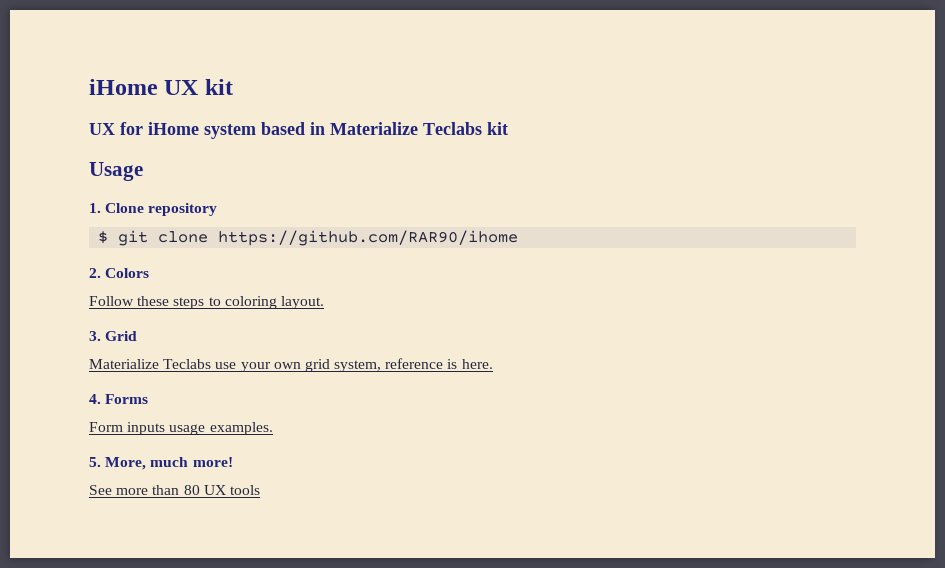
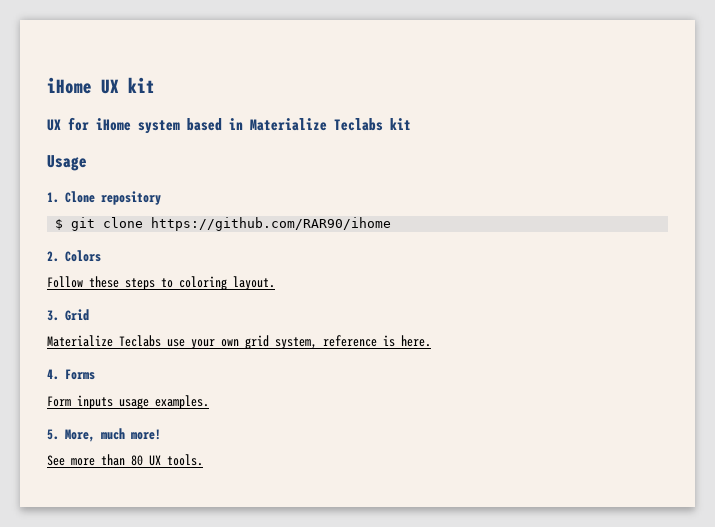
[229,485,260,495] tools -> [167,454,203,466] tools.

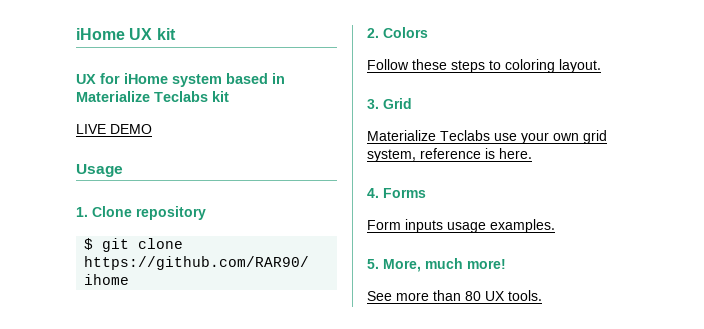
(411, 124) none -> [76,124,152,134] // LIVE DEMO

